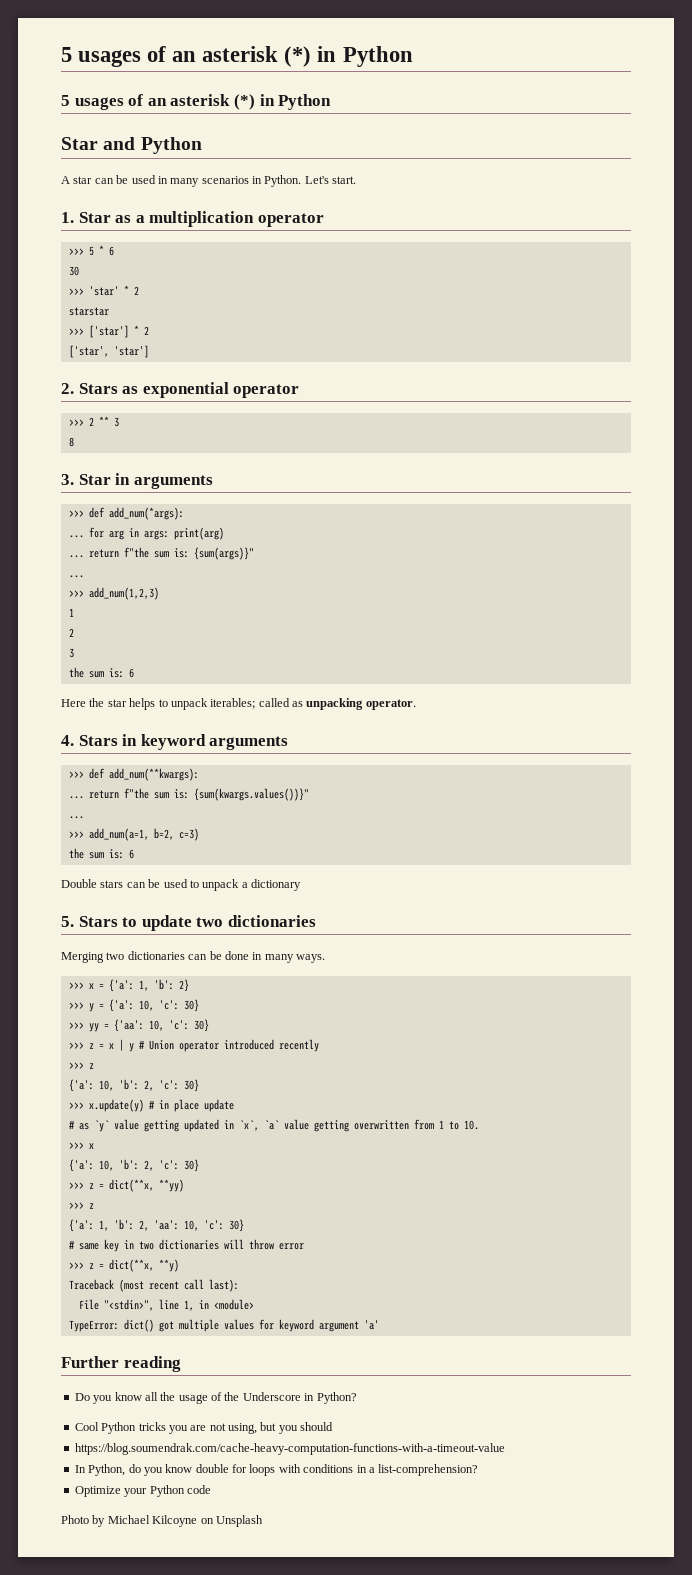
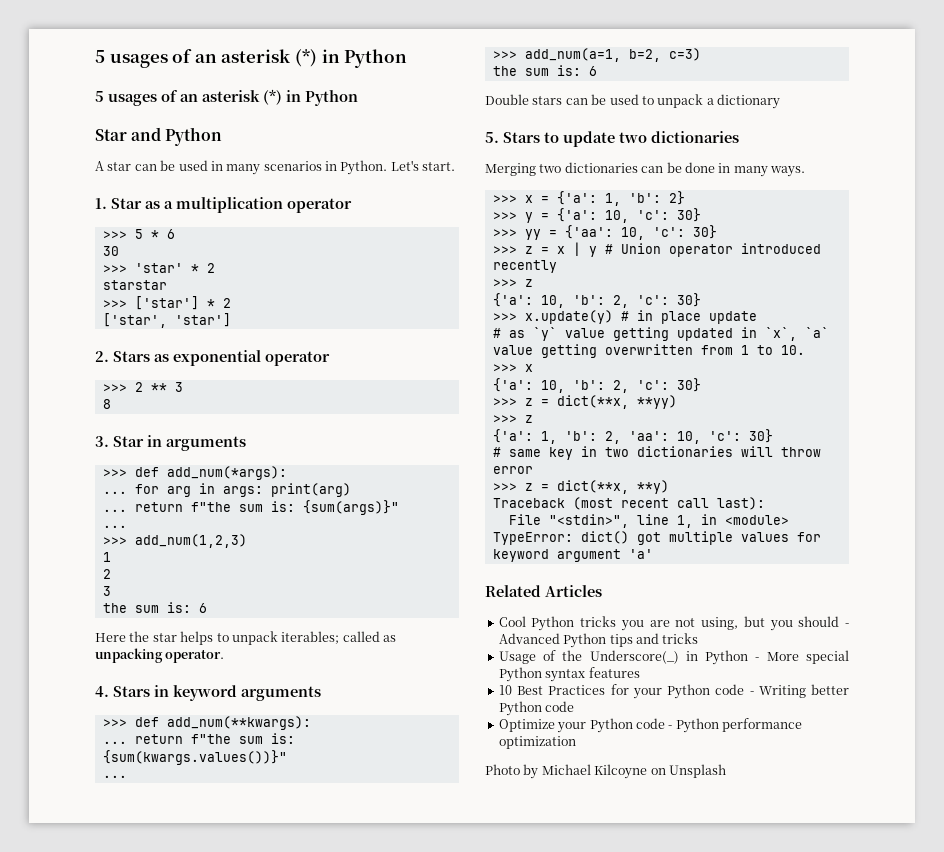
[61,1356,181,1372] [74,1392,357,1404] Further reading // Do you know all the usage of the Underscore in Python? -> [485,585,602,597] Related Articles
[74,1443,505,1455] [74,1464,479,1476] // https://blog.soumendrak.com/cache-heavy-computation-functions-with-a-timeout-value // In Python, do you know double for loops with conditions in a list-comprehension? -> [845,623,849,627] [498,633,699,648] [498,650,849,665] [498,667,640,682] [498,684,849,699] [498,701,575,716] - Advanced Python tips and tricks // Usage of the Underscore(_) in Python - More special Python syntax features // 10 Best Practices for your Python code - Writing better Python code
(211, 1489) none -> [668,718,802,733] [498,736,576,749] - Python performance optimization

